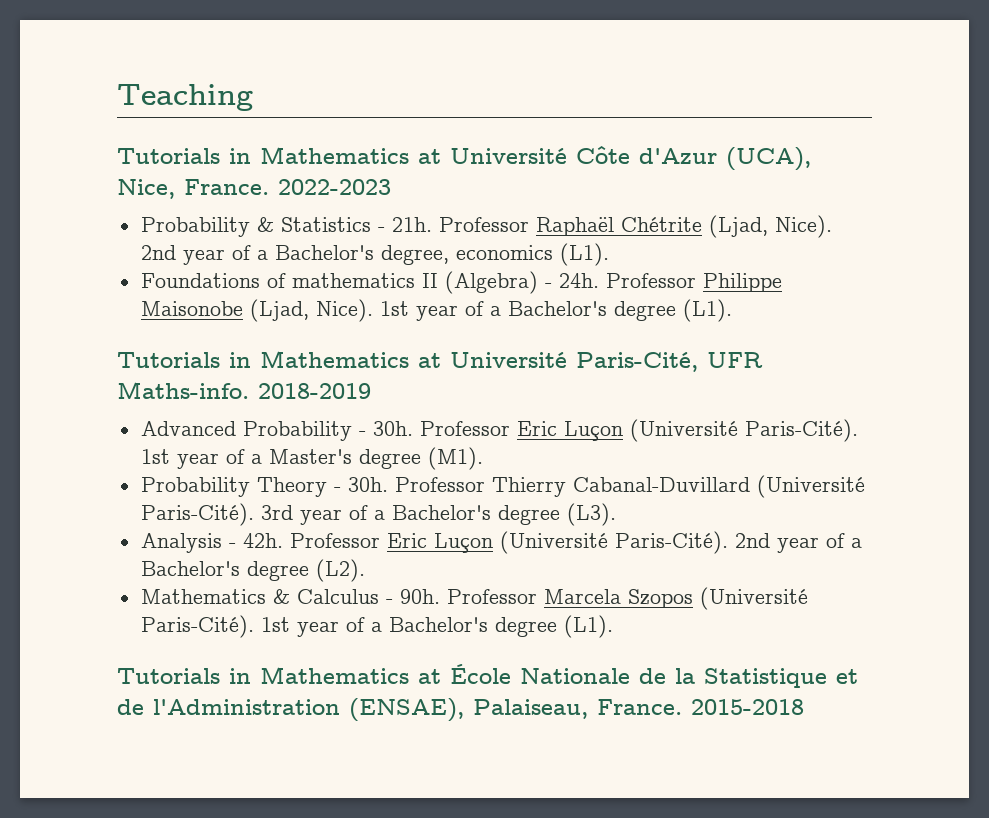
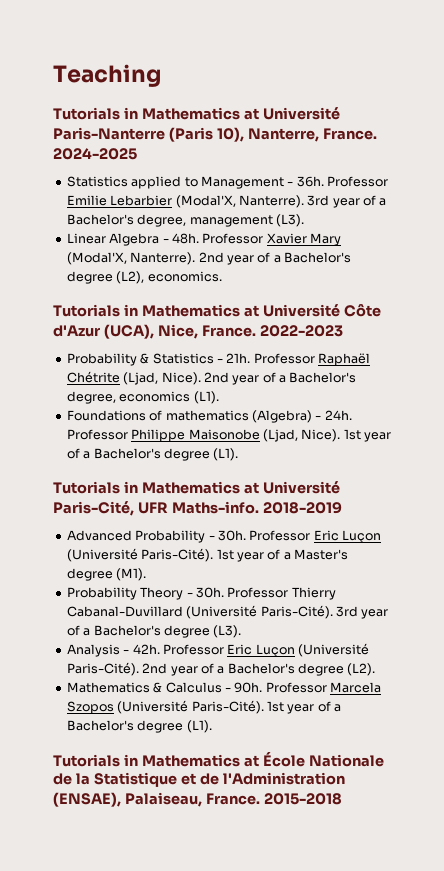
(253, 97) none -> [53,107,340,120] [53,127,377,142] [53,148,137,160] [66,176,388,189] [66,195,387,208] [66,214,304,227] [66,233,341,246] [66,252,351,265] [66,271,222,284] // Tutorials in Mathematics at Université Paris-Nanterre (Paris 10), Nanterre, France. 2024-2025 // Statistics applied to Management - 36h. Professor Emilie Lebarbier (Modal'X, Nanterre). 3rd year of a Bachelor's degree, management (L3). // Linear Algebra - 48h. Professor Xavier Mary (Modal'X, Nanterre). 2nd year of a Bachelor's degree (L2), economics.
[421,273,438,288] II -> (249, 415) none

